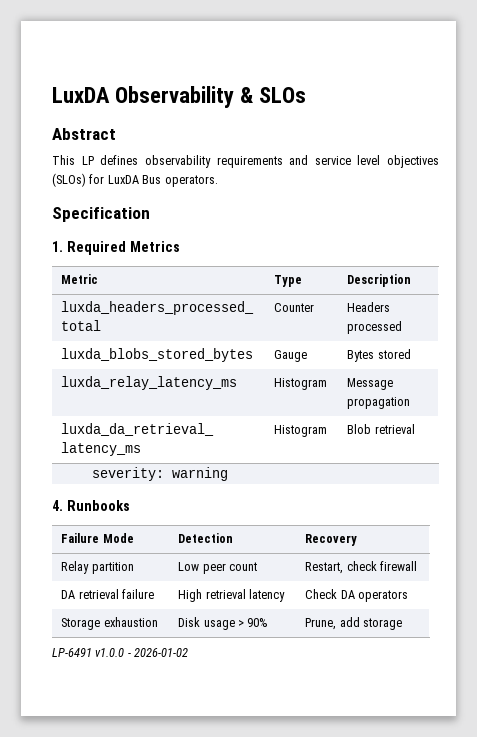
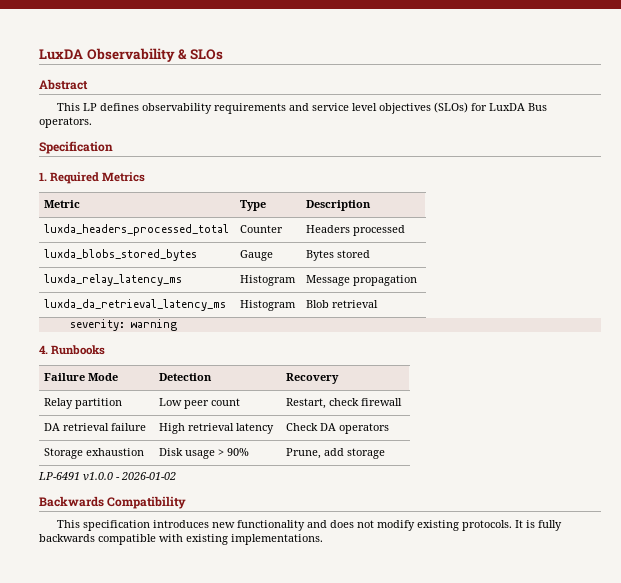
(189, 652) none -> [39,496,187,509] [56,520,562,531] [39,534,323,545] // Backwards Compatibility // This specification introduces new functionality and does not modify existing protocols. It is fully backwards compatible with existing implementations.

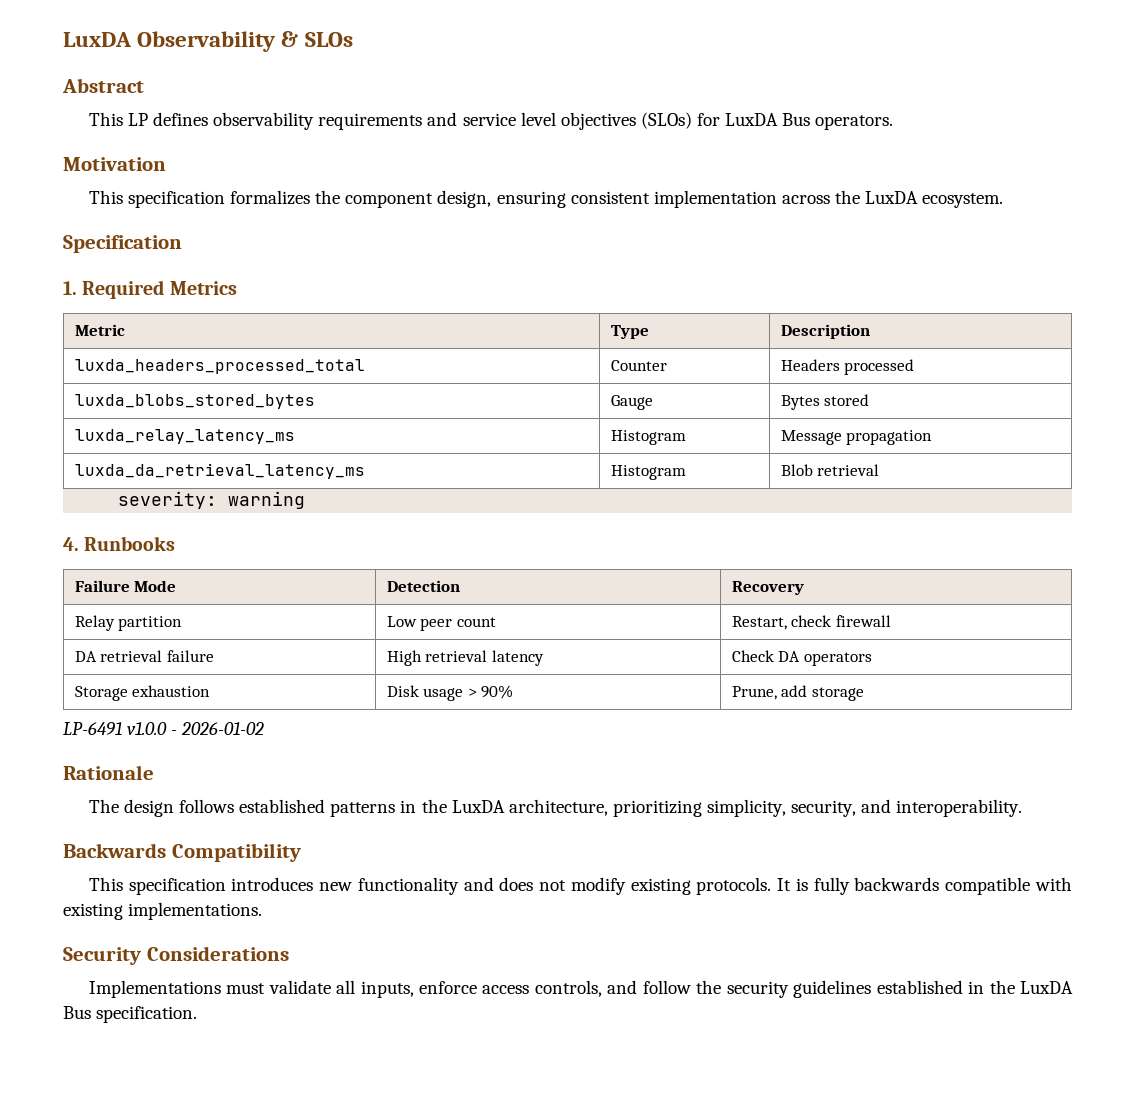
(92, 122) none -> [63,157,166,171] [88,190,1004,208] // Motivation // This specification formalizes the component design, ensuring consistent implementation across the LuxDA ecosystem.
(176, 476) none -> [63,765,154,780] [88,799,1023,817] // Rationale // The design follows established patterns in the LuxDA architecture, prioritizing simplicity, security, and interoperability.
(323, 539) none -> [63,946,289,965] [88,980,1074,998] [63,1006,198,1023] // Security Considerations // Implementations must validate all inputs, enforce access controls, and follow the security guidelines established in the LuxDA Bus specification.

